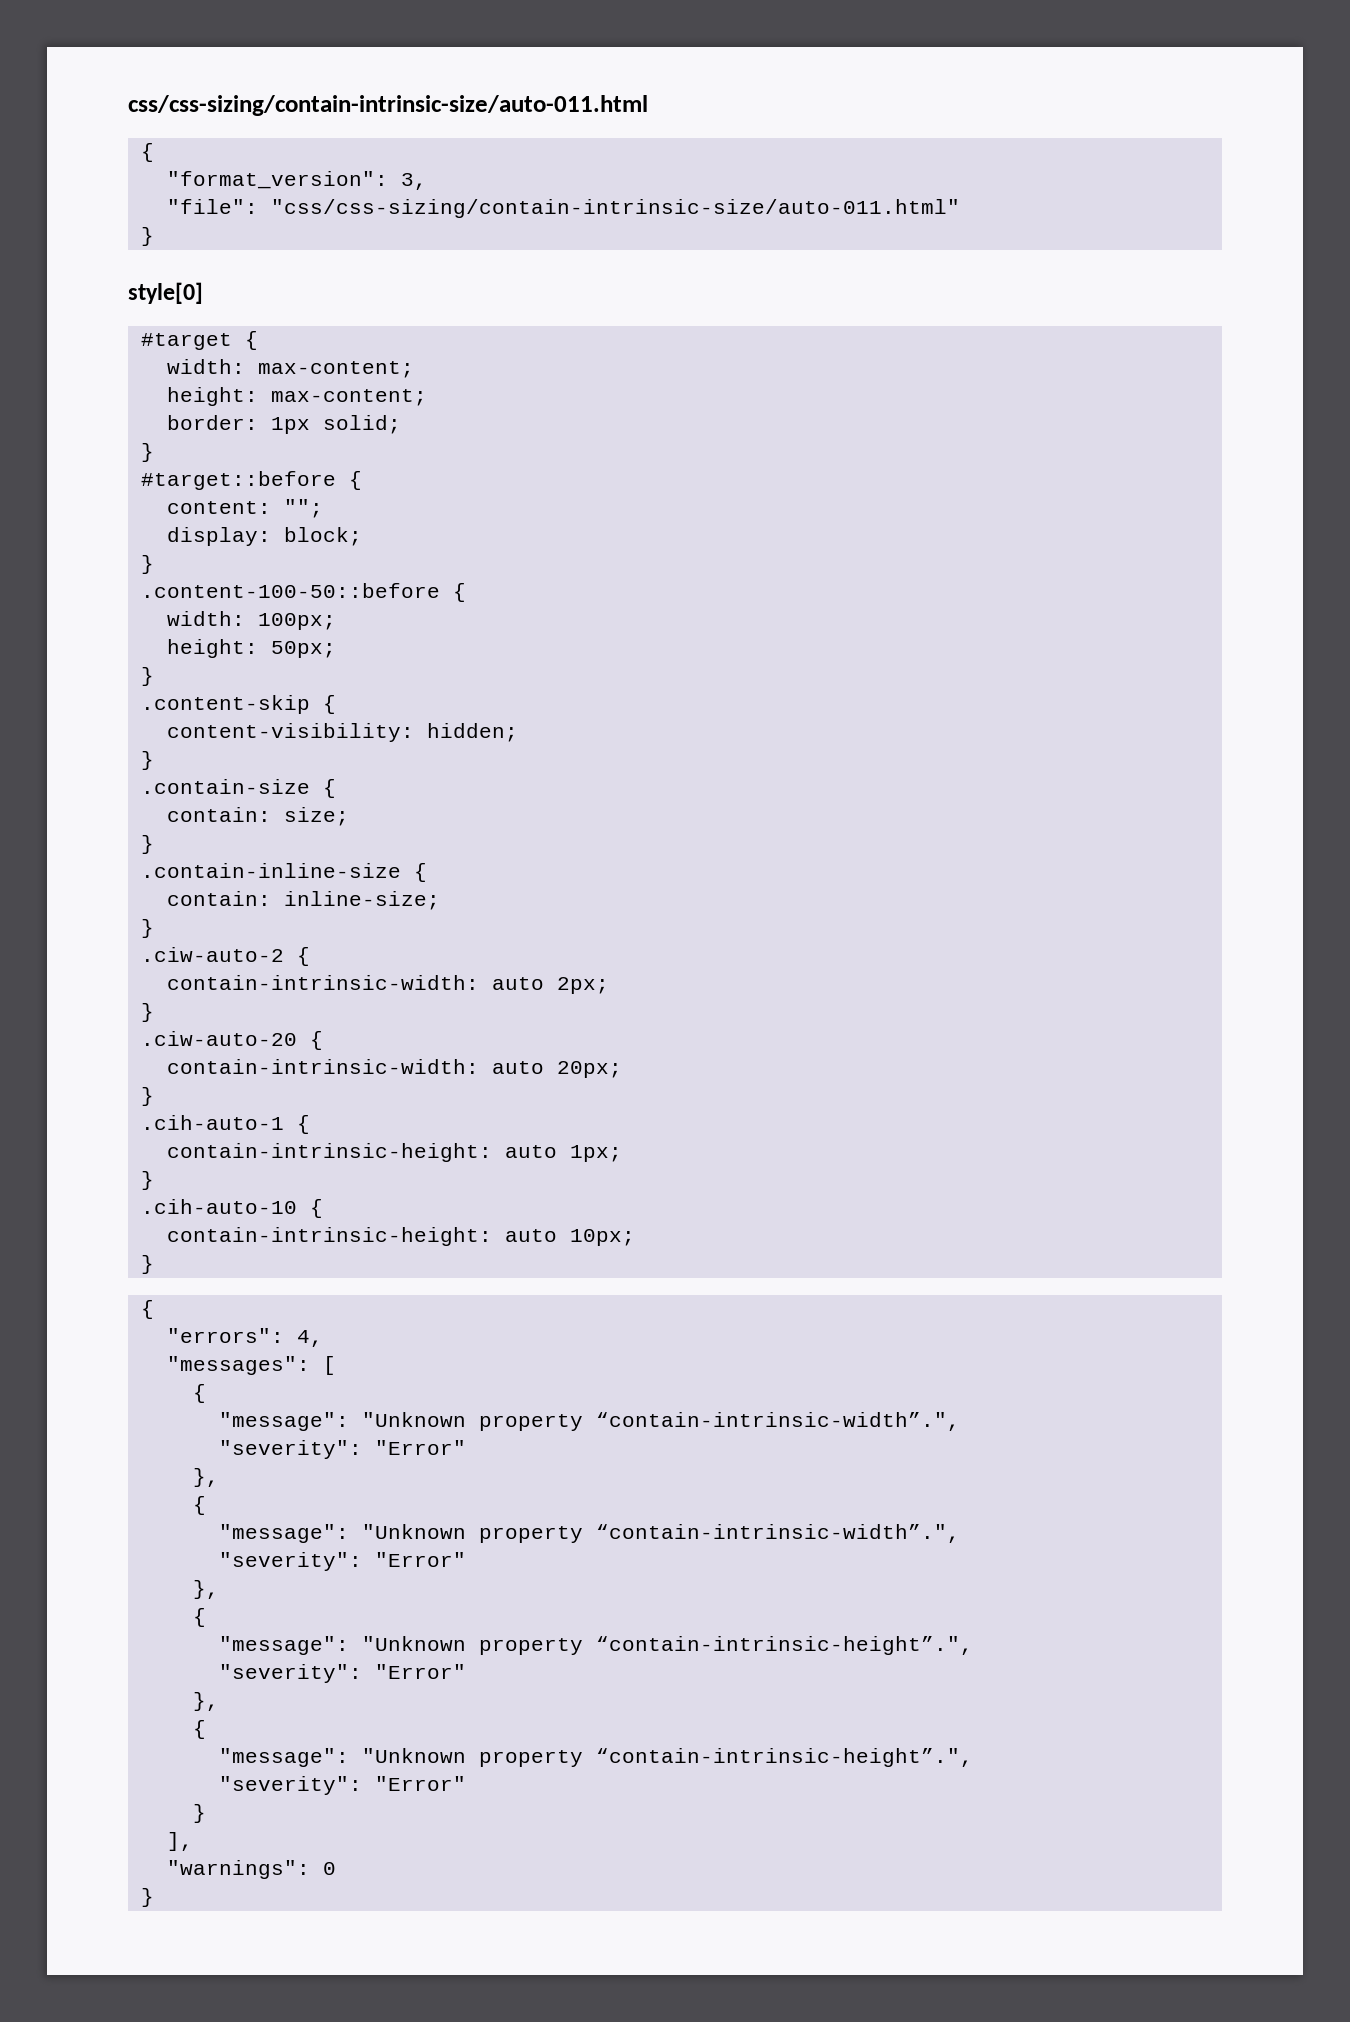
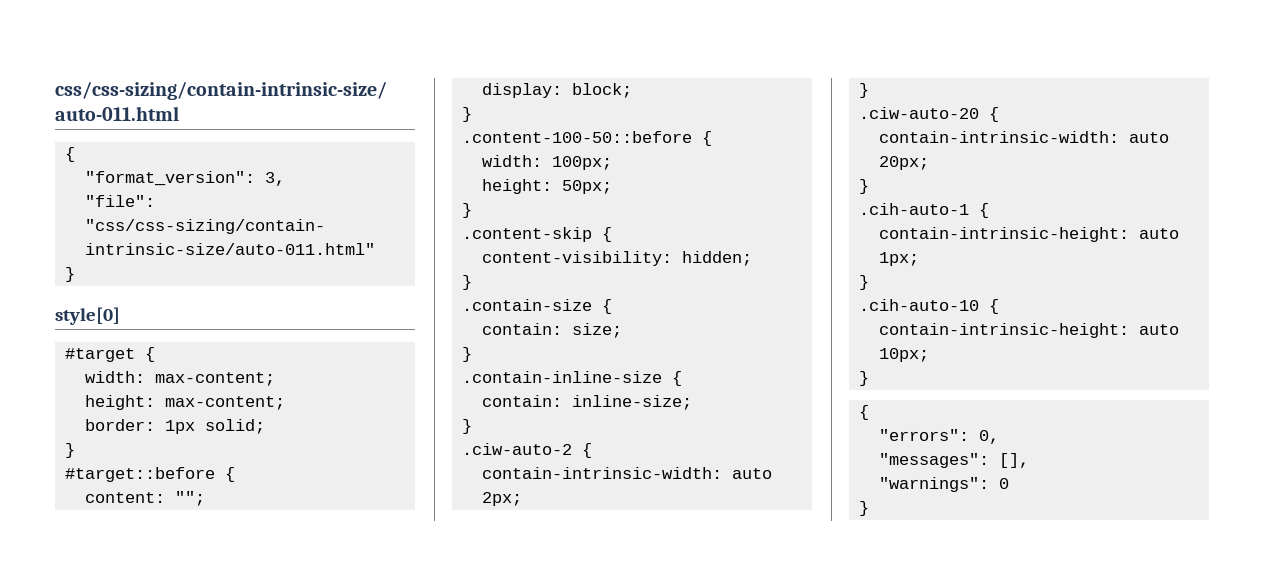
[296,1330,323,1347] 4, -> [978,430,999,444] 0,
[322,1356,336,1375] [192,1384,206,1403] [218,1412,960,1431] [218,1440,466,1459] [192,1468,219,1487] [192,1496,206,1515] [218,1524,960,1543] [218,1552,466,1571] [192,1580,219,1599] [192,1608,206,1627] [218,1636,973,1655] [218,1664,466,1683] [192,1692,219,1711] [192,1720,206,1739] [218,1748,973,1767] [218,1776,466,1795] [192,1804,206,1823] [166,1832,193,1851] [ // { // "message": "Unknown property “contain-intrinsic-width”.", // "severity": "Error" // }, // { // "message": "Unknown property “contain-intrinsic-width”.", // "severity": "Error" // }, // { // "message": "Unknown property “contain-intrinsic-height”.", // "severity": "Error" // }, // { // "message": "Unknown property “contain-intrinsic-height”.", // "severity": "Error" // } // ], -> [998,453,1029,468] [],

